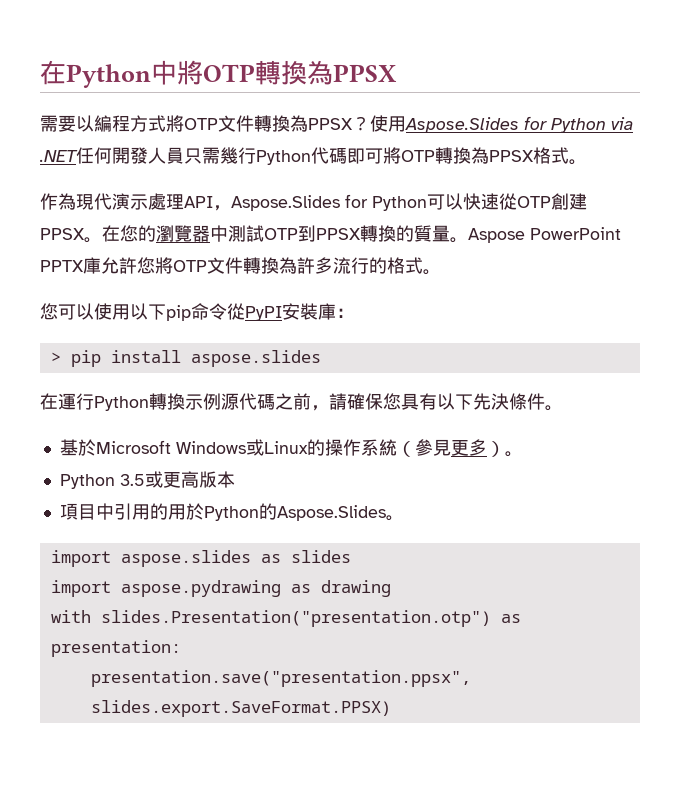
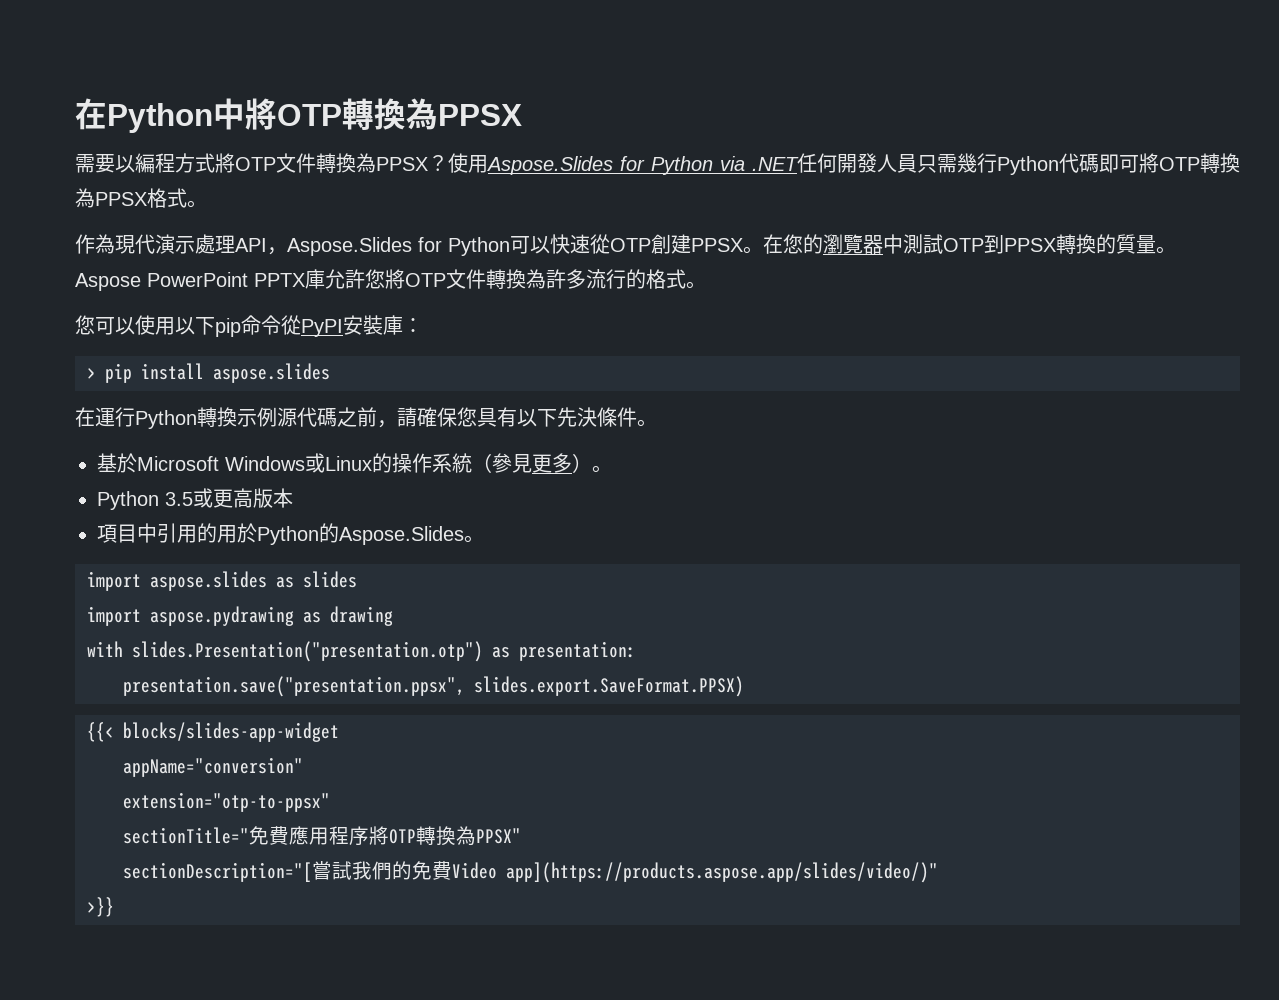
(391, 708) none -> [87,722,339,742] [123,757,303,777] [123,792,330,812] [123,826,521,846] [123,861,938,883] [87,897,114,917] // {{< blocks/slides-app-widget // appName="conversion" // extension="otp-to-ppsx" // sectionTitle="免費應用程序將OTP轉換為PPSX" // sectionDescription="[嘗試我們的免費Video app](https://products.aspose.app/slides/video/)" // >}}

